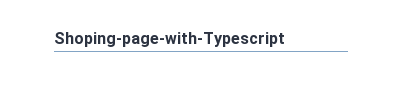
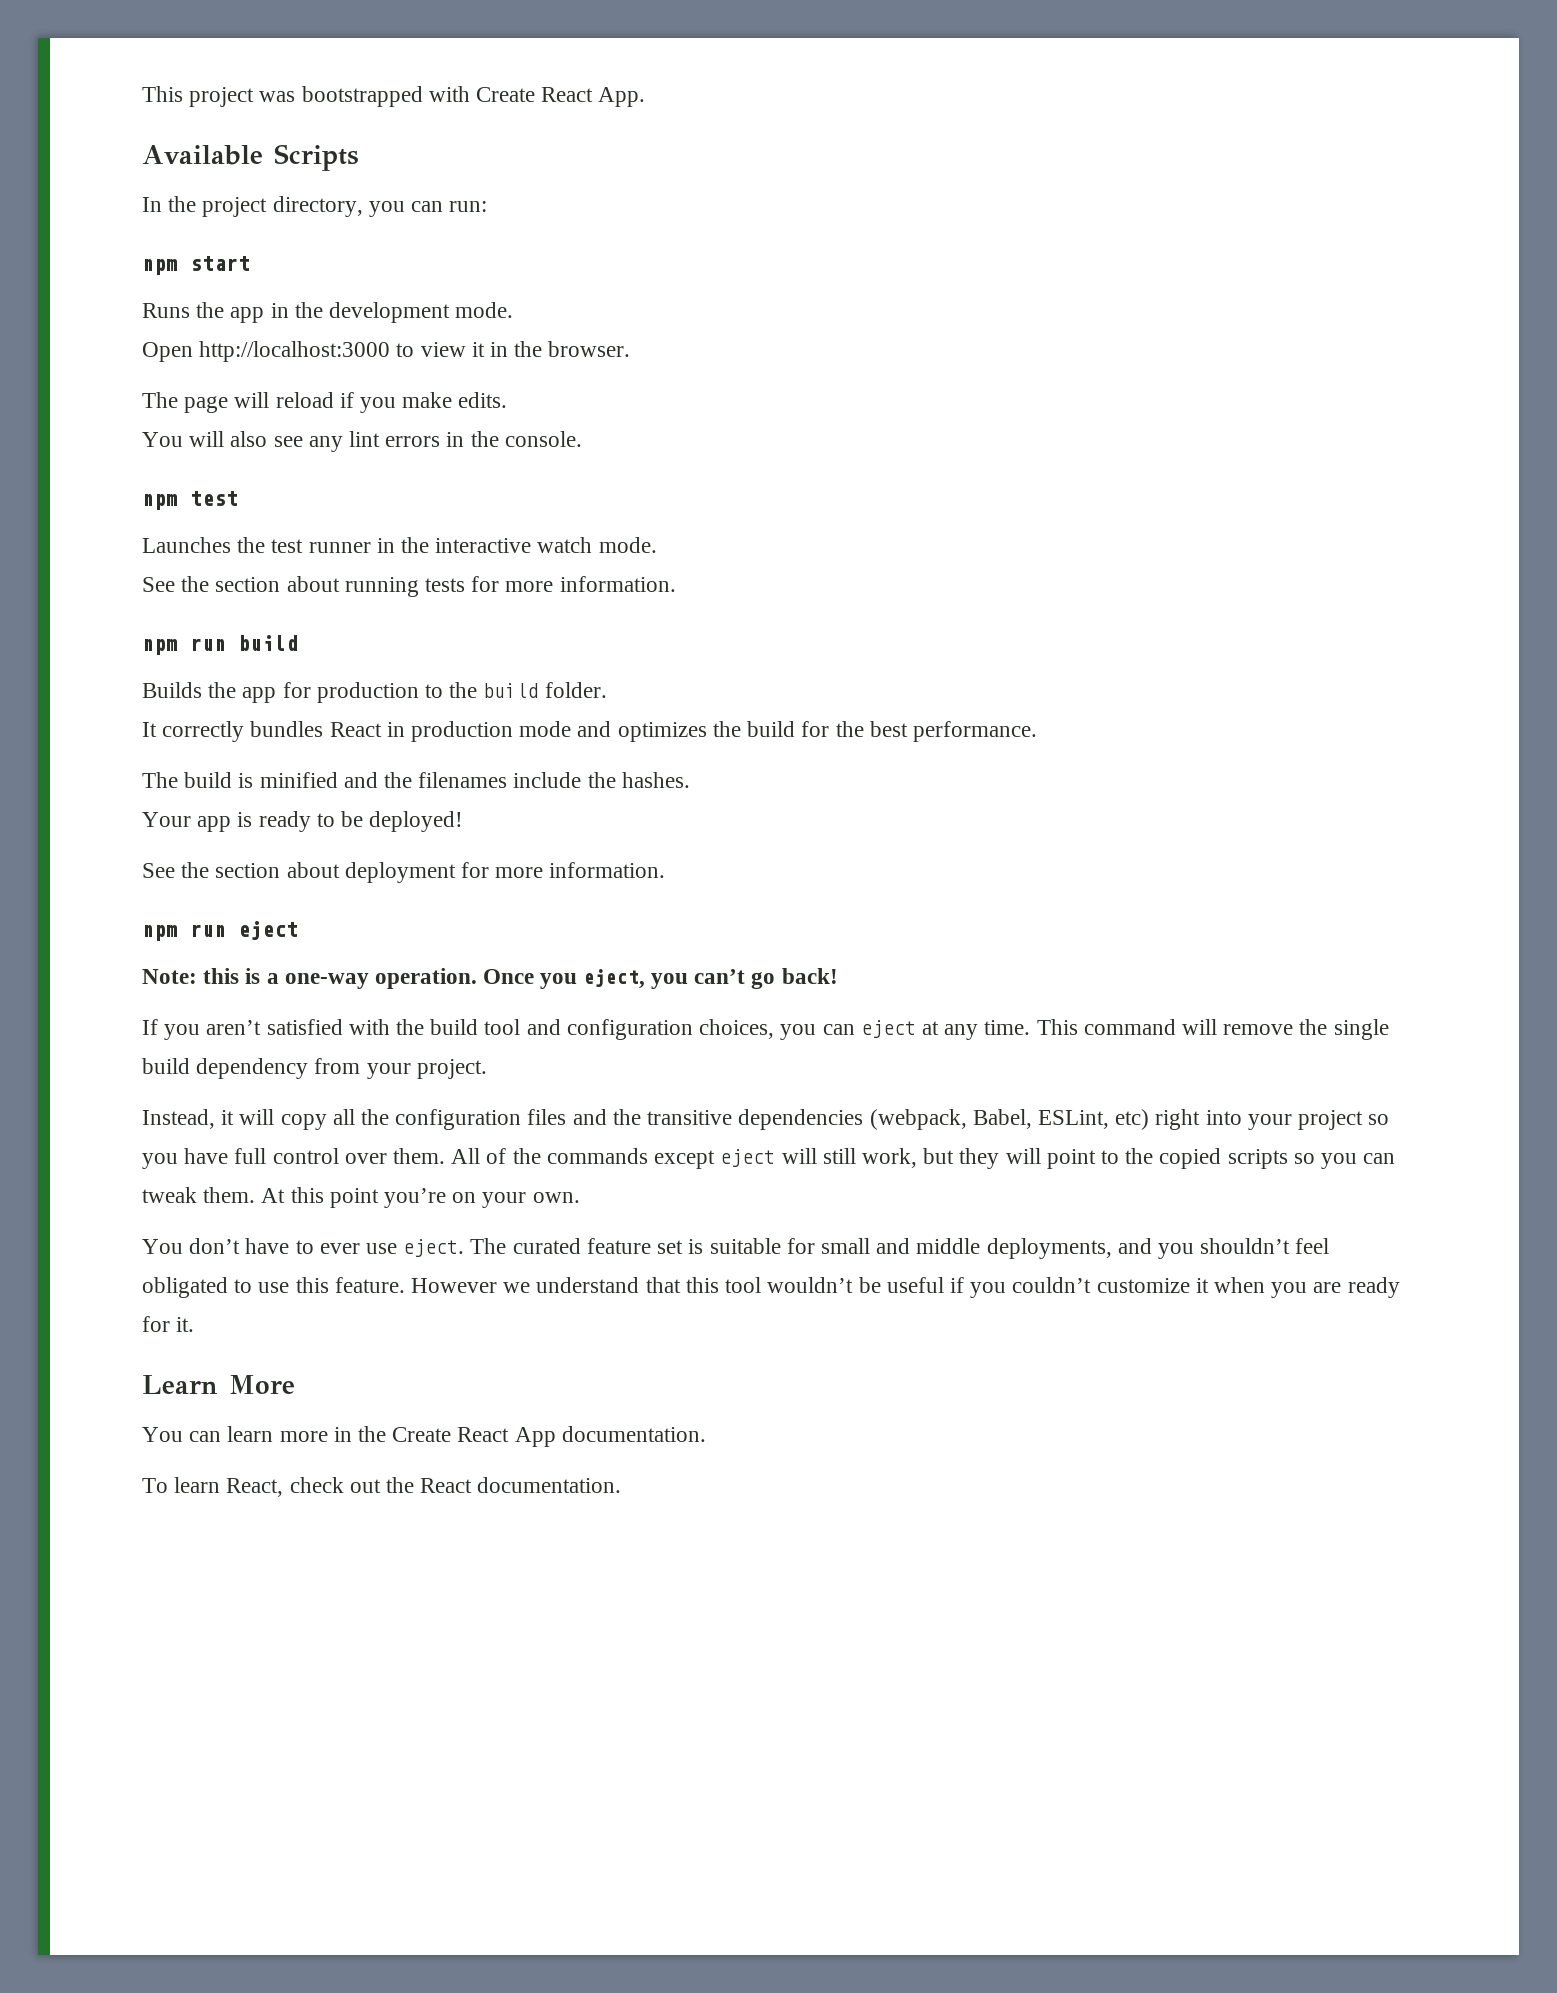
[54,32,285,47] Shoping-page-with-Typescript -> [142,86,646,107] [142,144,359,171] [142,196,488,217] [142,256,250,275] [142,302,514,323] [142,341,631,362] [142,392,508,413] [142,431,582,452] [142,491,238,510] [142,537,657,553] [142,576,676,597] [142,635,298,655] [142,682,607,703] [142,721,1037,742] [142,772,690,788] [142,811,464,832] [142,862,666,883] [142,921,298,941] [142,968,838,989] [142,1019,1389,1040] [142,1058,487,1079] [142,1109,1390,1130] [142,1148,1396,1169] [142,1187,580,1208] [142,1238,1330,1259] [142,1277,1400,1298] [142,1316,195,1332] [142,1375,295,1394] [142,1426,706,1447] [142,1477,622,1497] This project was bootstrapped with Create React App. // Available Scripts // In the project directory, you can run: // npm start // Runs the app in the development mode. // Open http://localhost:3000 to view it in the browser. // The page will reload if you make edits. // You will also see any lint errors in the console. // npm test // Launches the test runner in the interactive watch mode. // See the section about running tests for more information. // npm run build // Builds the app for production to the build folder. // It correctly bundles React in production mode and optimizes the build for the best performance. // The build is minified and the filenames include the hashes. // Your app is ready to be deployed! // See the section about deployment for more information. // npm run eject // Note: this is a one-way operation. Once you eject, you can’t go back! // If you aren’t satisfied with the build tool and configuration choices, you can eject at any time. This command will remove the single build dependency from your project. // Instead, it will copy all the configuration files and the transitive dependencies (webpack, Babel, ESLint, etc) right into your project so you have full control over them. All of the commands except eject will still work, but they will point to the copied scripts so you can tweak them. At this point you’re on your own. // You don’t have to ever use eject. The curated feature set is suitable for small and middle deployments, and you shouldn’t feel obligated to use this feature. However we understand that this tool wouldn’t be useful if you couldn’t customize it when you are ready for it. // Learn More // You can learn more in the Create React App documentation. // To learn React, check out the React documentation.

